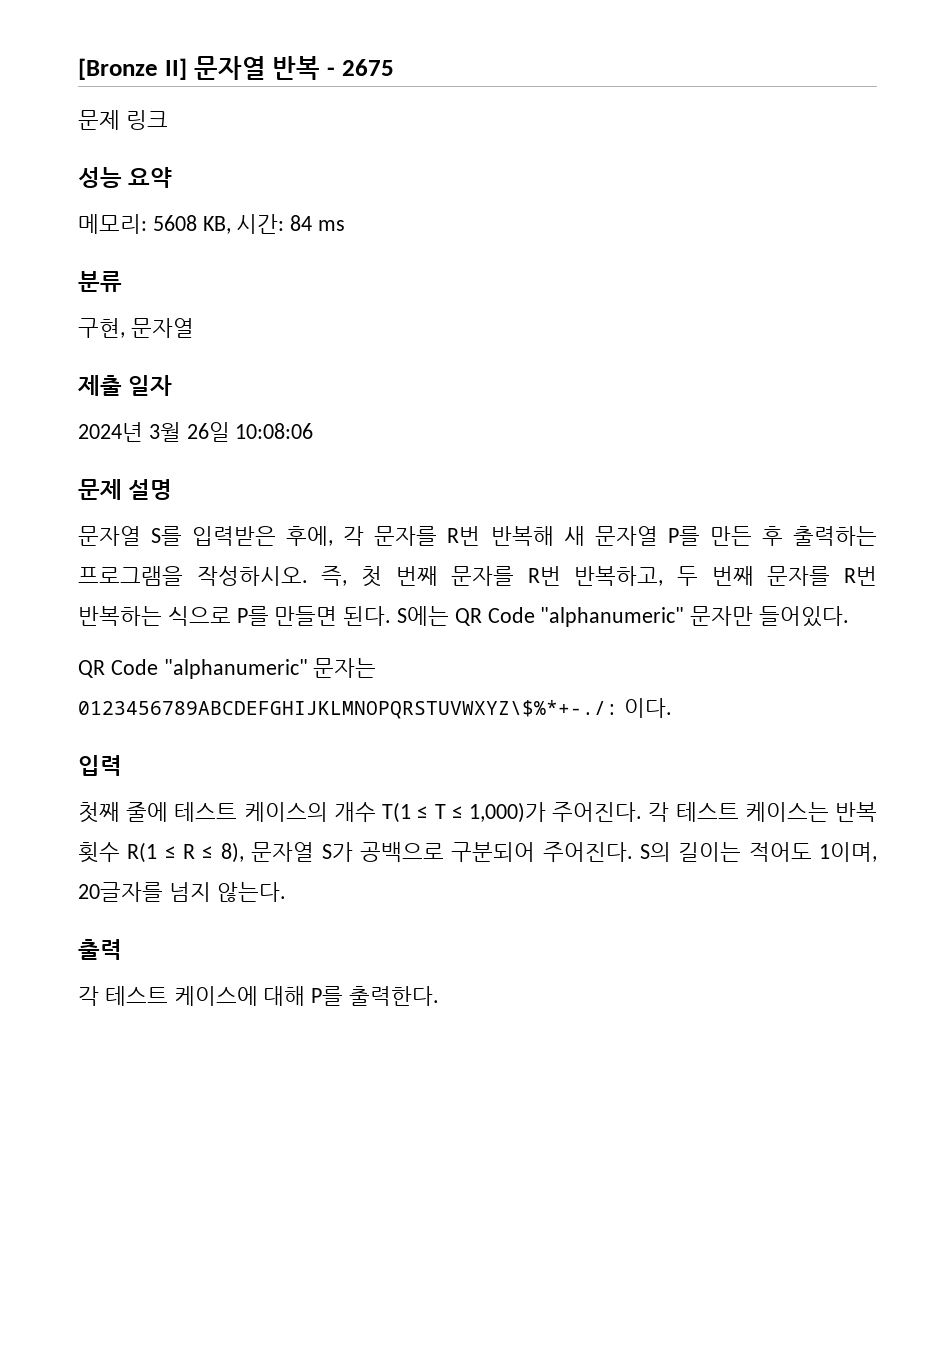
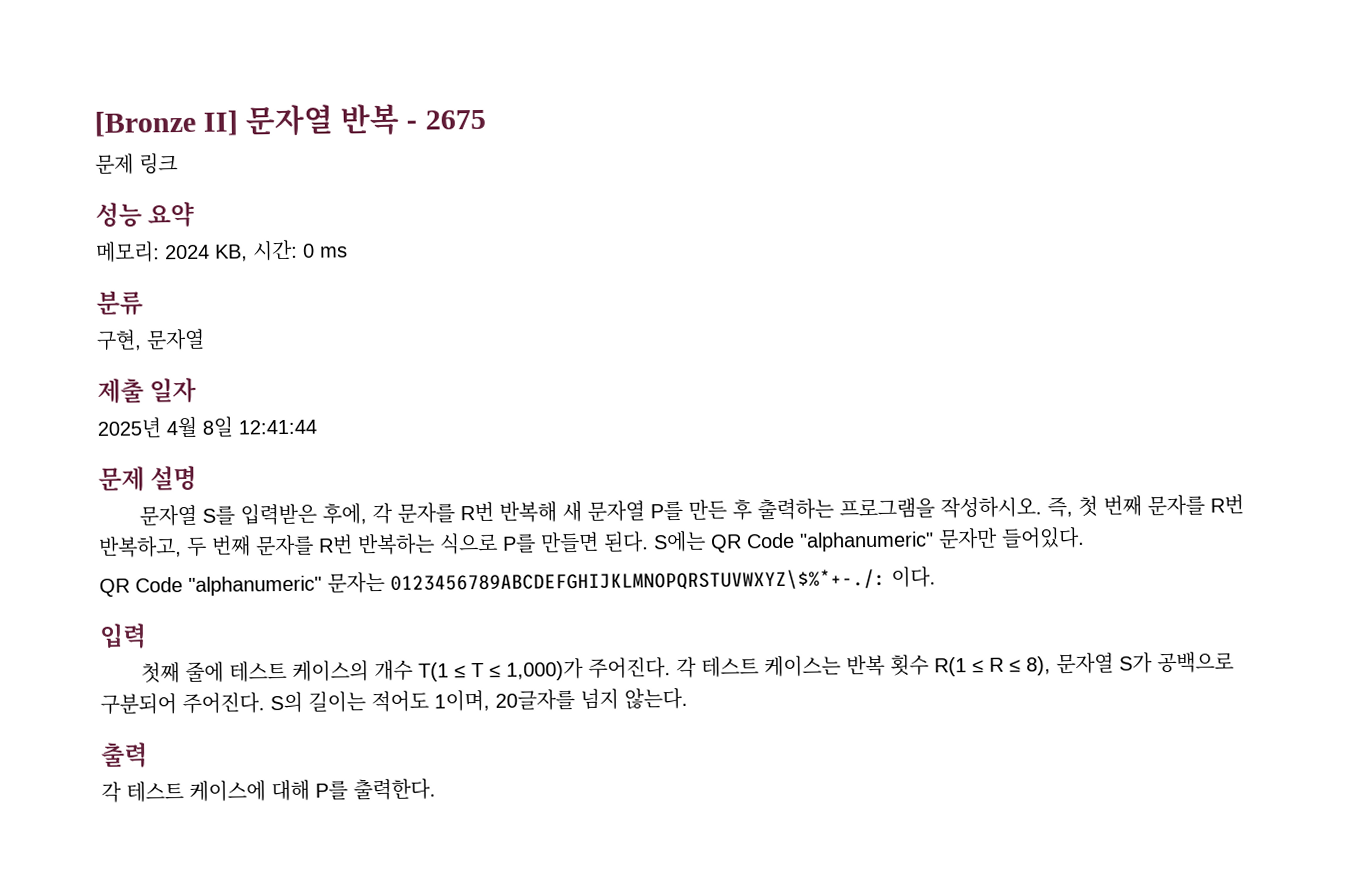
[152,215,197,231] 5608 -> [165,244,210,260] 2024
[290,215,313,231] 84 -> [303,243,315,258] 0
[78,422,314,442] 2024년 3월 26일 10:08:06 -> [97,415,317,438] 2025년 4월 8일 12:41:44

